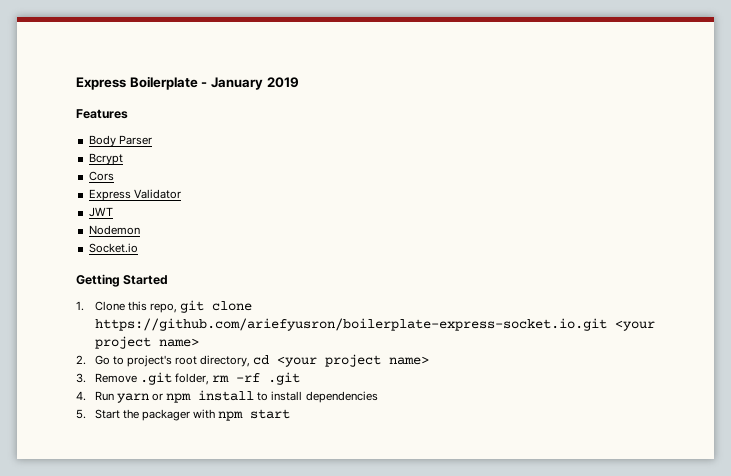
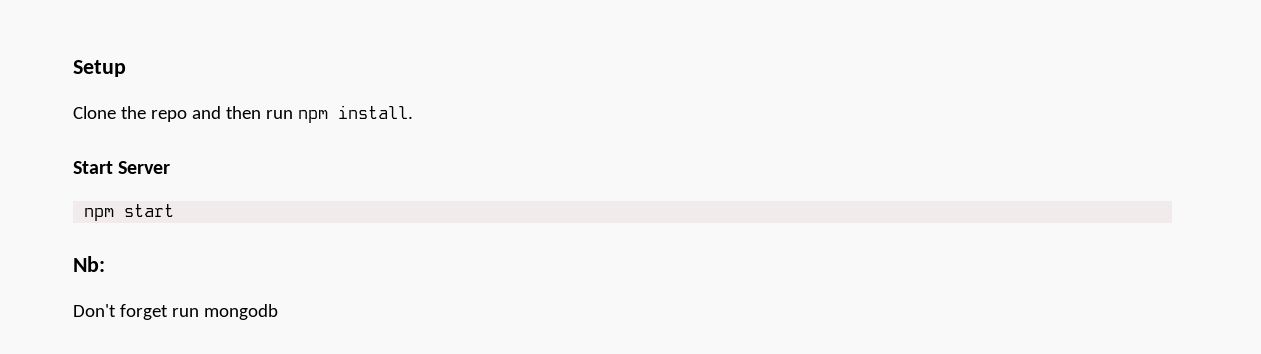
[76,76,299,90] [76,109,128,119] [88,135,152,147] [88,153,123,165] [88,171,114,181] [88,189,181,201] [88,207,113,217] [88,225,140,235] [88,243,138,253] [76,274,169,287] [76,300,253,313] [94,318,655,331] [94,336,199,349] [76,354,430,367] [76,372,301,385] [76,390,378,403] [76,409,291,421] Express Boilerplate - January 2019 // Features // Body Parser // Bcrypt // Cors // Express Validator // JWT // Nodemon // Socket.io // Getting Started // 1. Clone this repo, git clone https://github.com/ariefyusron/boilerplate-express-socket.io.git <your project name> // 2. Go to project's root directory, cd <your project name> // 3. Remove .git folder, rm -rf .git // 4. Run yarn or npm install to install dependencies // 5. Start the packager with npm start -> [73,60,126,77] [73,105,413,123] [73,161,171,174] [84,204,175,221] [73,256,105,272] [73,304,278,320] Setup // Clone the repo and then run npm install. // Start Server // npm start // Nb: // Don't forget run mongodb

